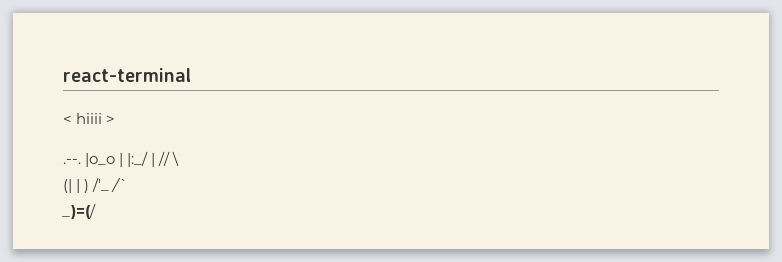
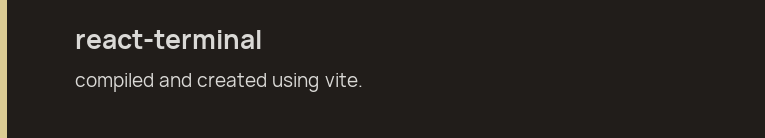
[63,113,116,124] [63,151,180,167] [63,177,128,193] [62,203,96,219] < hiiii > // .--. |o_o | |:_/ | // \ // (| | ) /'_ /` // _)=(/ -> [75,73,363,92] compiled and created using vite.

